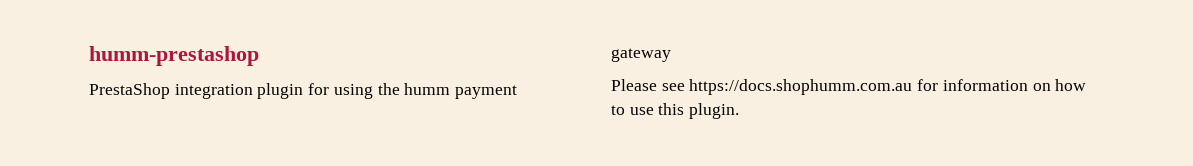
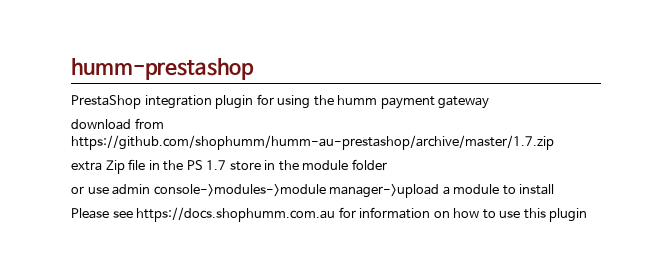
(671, 55) none -> [71,118,164,130] [71,135,554,150] [71,159,387,174] [71,184,555,198] // download from https://github.com/shophumm/humm-au-prestashop/archive/master/1.7.zip // extra Zip file in the PS 1.7 store in the module folder // or use admin console->modules->module manager->upload a module to install
[689,103,740,119] plugin. -> [549,208,588,222] plugin

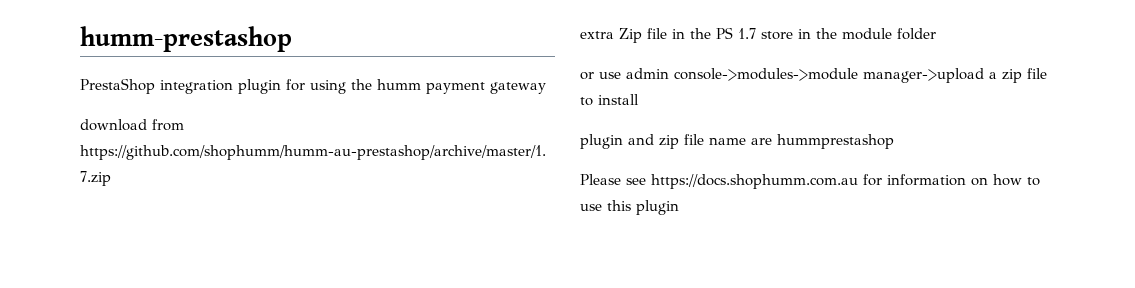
[453,184,500,194] module -> [1002,68,1047,83] zip file
(555, 189) none -> [580,134,894,149] // plugin and zip file name are hummprestashop

